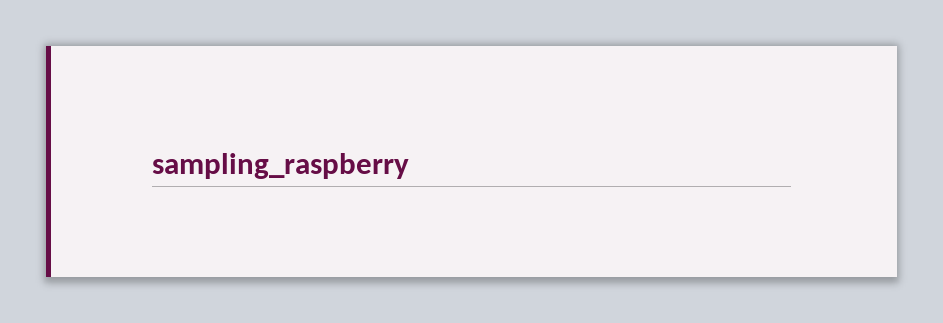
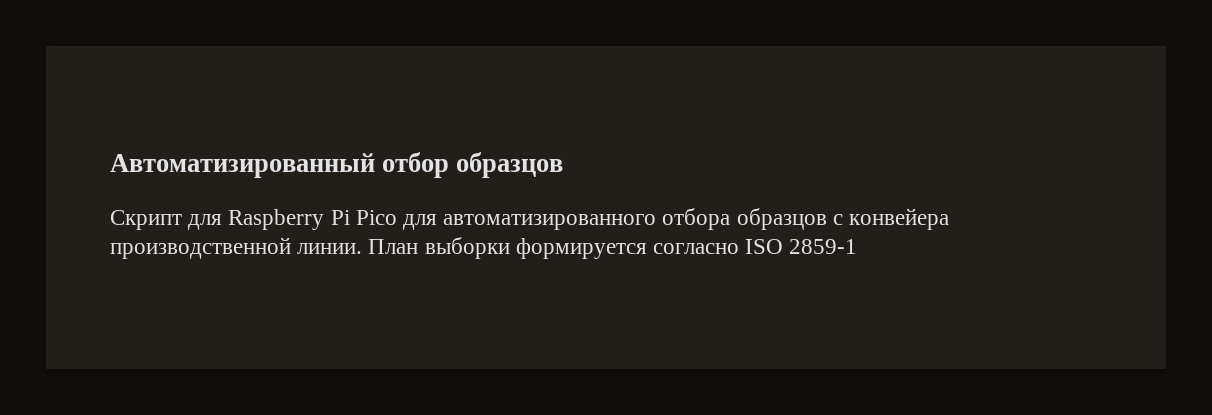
[152,153,409,179] sampling_raspberry -> [110,152,564,178] [110,208,950,230] [110,237,858,259] Автоматизированный отбор образцов // Скрипт для Raspberry Pi Pico для автоматизированного отбора образцов с конвейера производственной линии. План выборки формируется согласно ISO 2859-1

